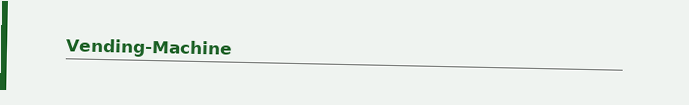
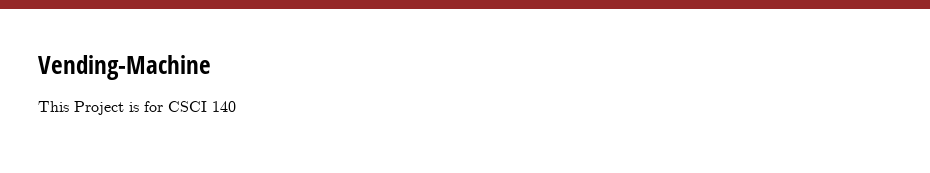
(233, 48) none -> [38,101,236,115] // This Project is for CSCI 140

